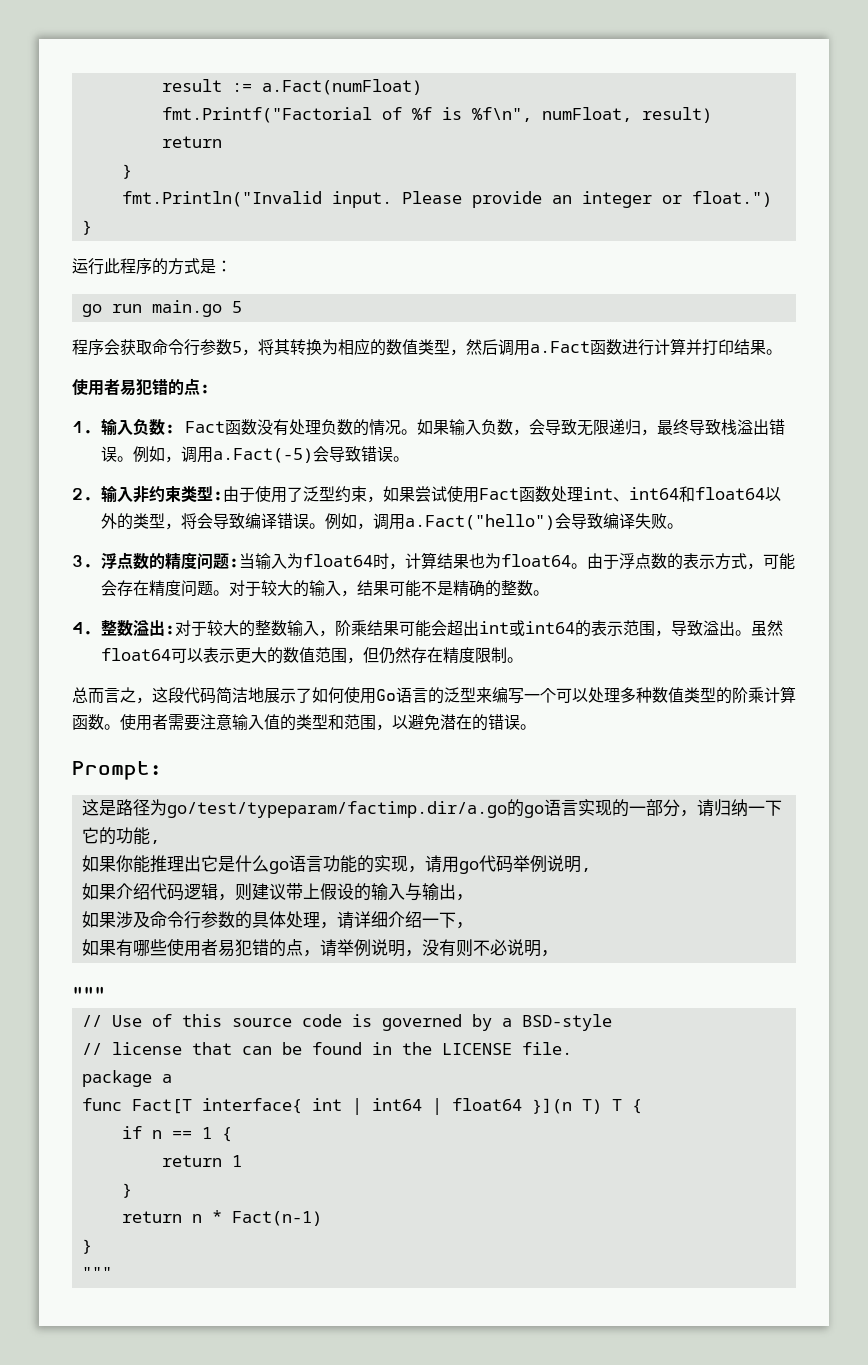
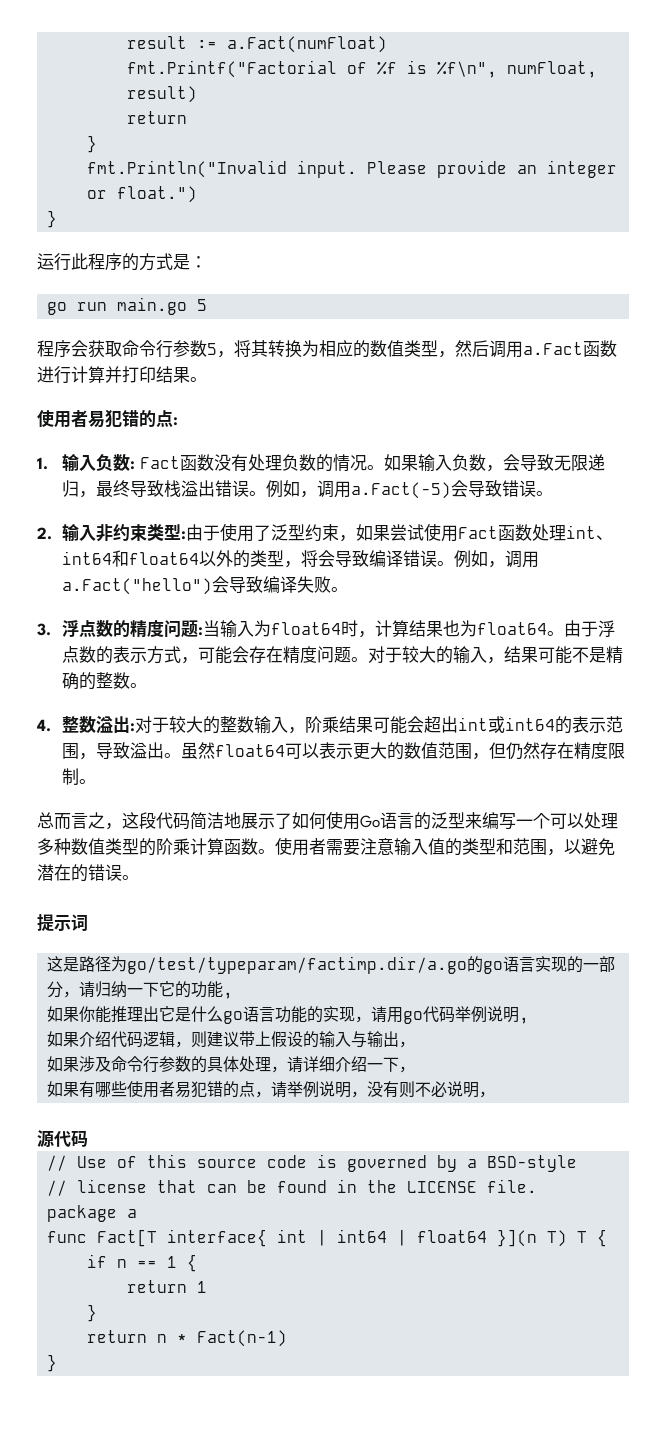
[72,761,161,780] Prompt: -> [37,914,88,931] 提示词
[72,986,105,1001] """ -> [37,1130,88,1148] 源代码
[81,1267,112,1279] // """ -> (58, 1363) none

